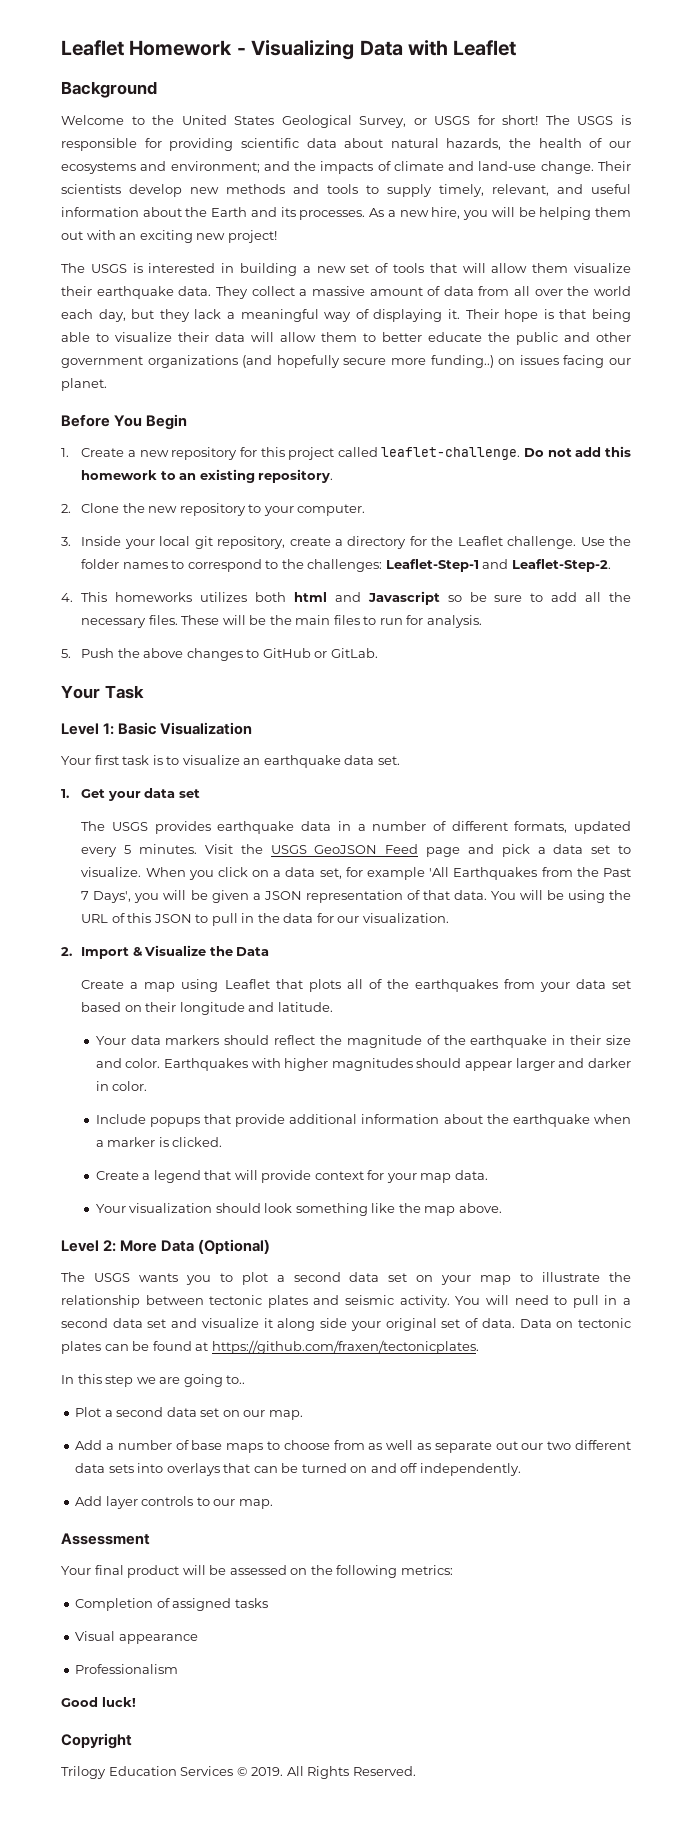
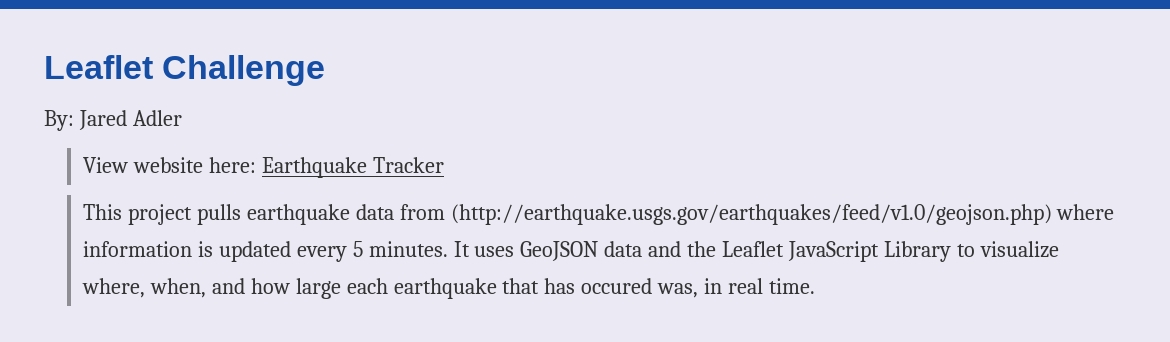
[61,40,517,60] [61,81,157,98] [61,115,631,128] [61,138,631,151] [61,161,631,174] [61,184,631,197] [61,207,632,220] [61,230,277,243] [61,263,632,276] [61,286,632,299] [61,309,632,322] [61,332,631,345] [61,355,632,368] [61,378,107,391] [61,414,188,430] [61,446,631,460] [81,469,334,483] [61,503,366,516] [61,536,632,549] [81,559,611,572] [61,591,632,605] [81,615,482,628] [61,648,378,661] [61,685,144,699] [61,722,253,735] [61,755,400,768] [61,788,200,801] [81,821,631,834] [81,844,631,857] [81,867,631,880] [81,890,631,903] [81,913,449,926] [61,945,270,959] [81,979,632,992] [81,1002,333,1015] [95,1035,632,1048] [95,1058,632,1071] [95,1081,148,1091] [95,1114,632,1127] [95,1137,223,1147] [95,1170,488,1183] [95,1203,502,1216] [61,1239,271,1254] [61,1272,631,1285] [61,1295,632,1308] [61,1318,632,1331] [61,1340,479,1354] [61,1374,246,1387] [75,1407,303,1420] [75,1440,631,1453] [75,1463,521,1476] [75,1496,273,1509] [61,1533,150,1545] [61,1565,453,1578] [75,1598,268,1611] [75,1631,198,1644] [75,1664,179,1674] [61,1697,136,1707] [61,1733,132,1749] [61,1766,416,1779] Leaflet Homework - Visualizing Data with Leaflet // Background // Welcome to the United States Geological Survey, or USGS for short! The USGS is responsible for providing scientific data about natural hazards, the health of our ecosystems and environment; and the impacts of climate and land-use change. Their scientists develop new methods and tools to supply timely, relevant, and useful information about the Earth and its processes. As a new hire, you will be helping them out with an exciting new project! // The USGS is interested in building a new set of tools that will allow them visualize their earthquake data. They collect a massive amount of data from all over the world each day, but they lack a meaningful way of displaying it. Their hope is that being able to visualize their data will allow them to better educate the public and other government organizations (and hopefully secure more funding..) on issues facing our planet. // Before You Begin // 1. Create a new repository for this project called leaflet-challenge. Do not add this homework to an existing repository. // 2. Clone the new repository to your computer. // 3. Inside your local git repository, create a directory for the Leaflet challenge. Use the folder names to correspond to the challenges: Leaflet-Step-1 and Leaflet-Step-2. // 4. This homeworks utilizes both html and Javascript so be sure to add all the necessary files. These will be the main files to run for analysis. // 5. Push the above changes to GitHub or GitLab. // Your Task // Level 1: Basic Visualization // Your first task is to visualize an earthquake data set. // 1. Get your data set // The USGS provides earthquake data in a number of different formats, updated every 5 minutes. Visit the USGS GeoJSON Feed page and pick a data set to visualize. When you click on a data set, for example 'All Earthquakes from the Past 7 Days', you will be given a JSON representation of that data. You will be using the URL of this JSON to pull in the data for our visualization. // 2. Import & Visualize the Data // Create a map using Leaflet that plots all of the earthquakes from your data set based on their longitude and latitude. // Your data markers should reflect the magnitude of the earthquake in their size and color. Earthquakes with higher magnitudes should appear larger and darker in color. // Include popups that provide additional information about the earthquake when a marker is clicked. // Create a legend that will provide context for your map data. // Your visualization should look something like the map above. // Level 2: More Data (Optional) // The USGS wants you to plot a second data set on your map to illustrate the relationship between tectonic plates and seismic activity. You will need to pull in a second data set and visualize it along side your original set of data. Data on tectonic plates can be found at https://github.com/fraxen/tectonicplates. // In this step we are going to.. // Plot a second data set on our map. // Add a number of base maps to choose from as well as separate out our two different data sets into overlays that can be turned on and off independently. // Add layer controls to our map. // Assessment // Your final product will be assessed on the following metrics: // Completion of assigned tasks // Visual appearance // Professionalism // Good luck! // Copyright // Trilogy Education Services © 2019. All Rights Reserved. -> [44,55,326,86] [44,110,182,131] [82,157,444,178] [82,204,1115,225] [82,241,1059,262] [81,278,816,299] Leaflet Challenge // By: Jared Adler // View website here: Earthquake Tracker // This project pulls earthquake data from (http://earthquake.usgs.gov/earthquakes/feed/v1.0/geojson.php) where information is updated every 5 minutes. It uses GeoJSON data and the Leaflet JavaScript Library to visualize where, when, and how large each earthquake that has occured was, in real time.

